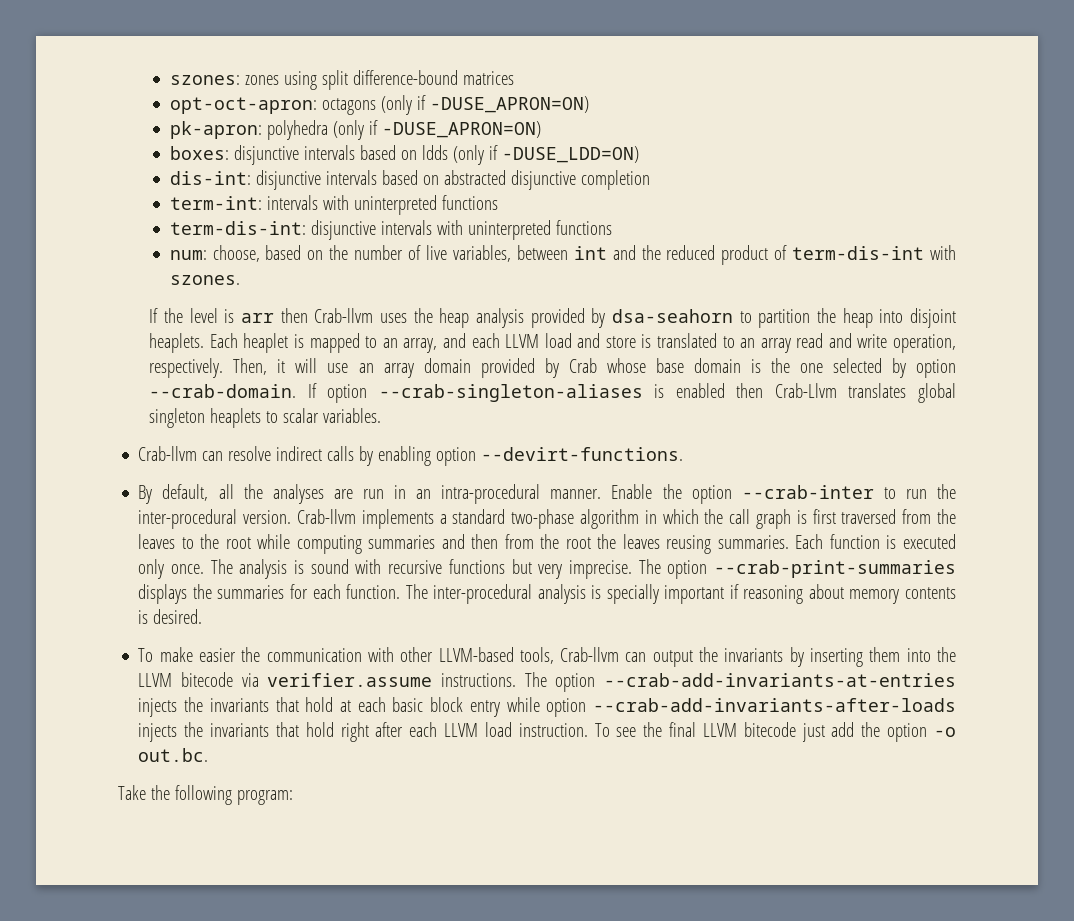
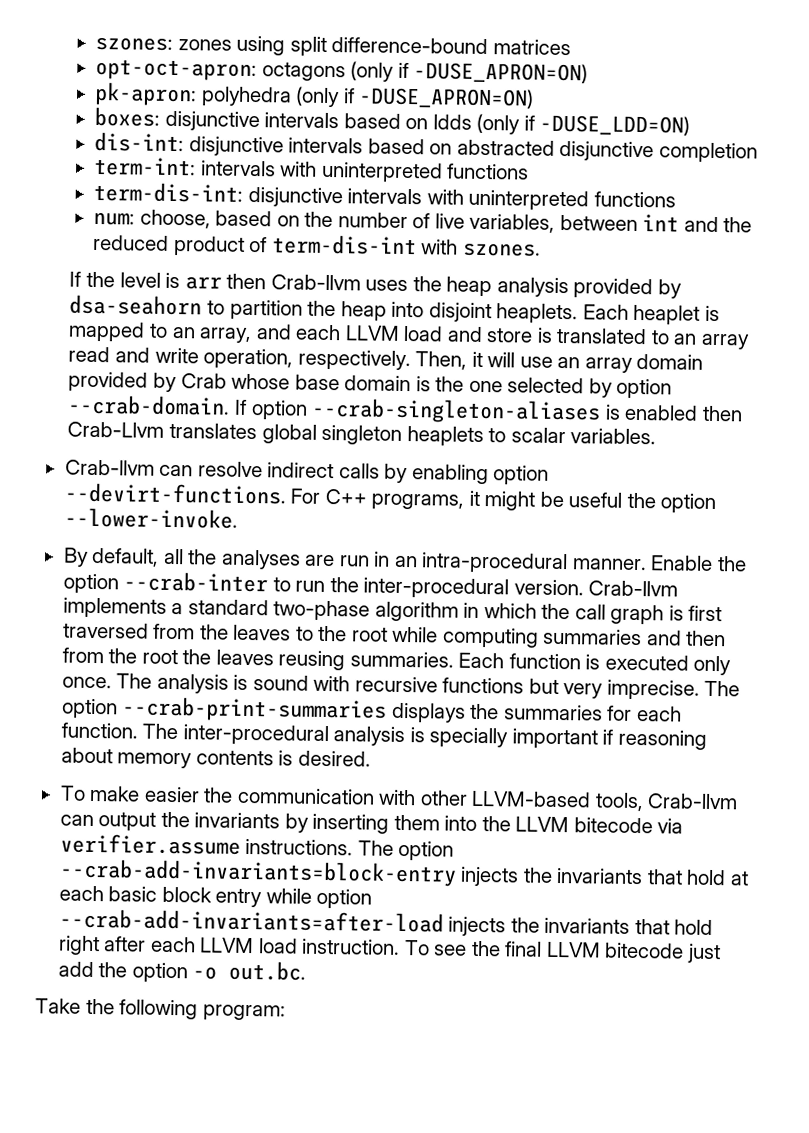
(684, 454) none -> [290,488,717,514] [63,507,238,529] For C++ programs, it might be useful the option --lower-invoke.
[604,673,956,687] --crab-add-invariants-at-entries -> [58,858,457,887] --crab-add-invariants=block-entry
[593,698,957,712] --crab-add-invariants-after-loads -> [58,908,444,933] --crab-add-invariants=after-load

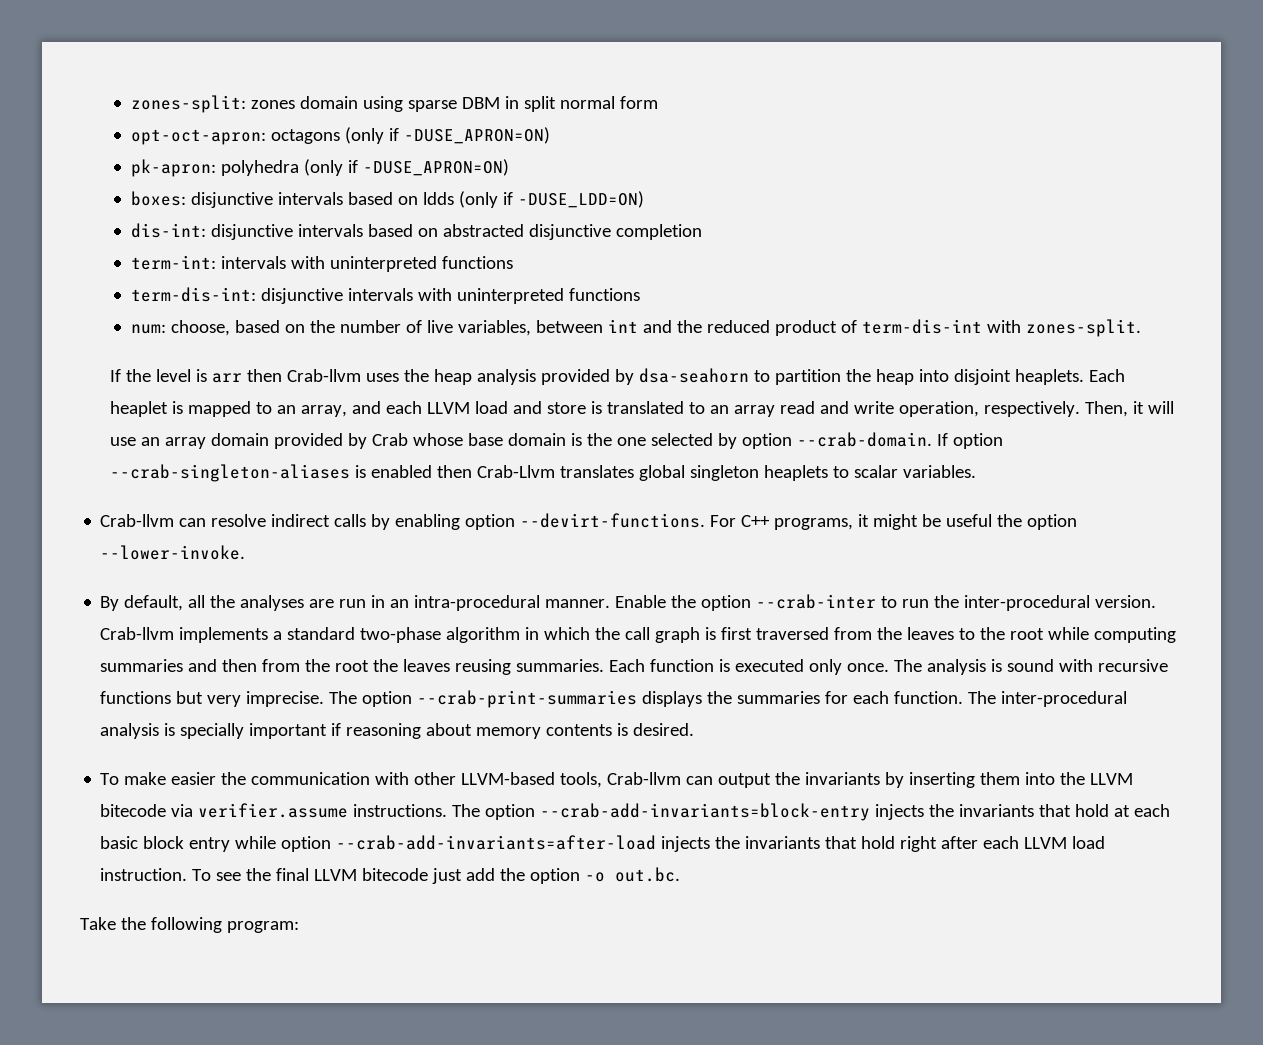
[94,35,571,56] szones: zones using split difference-bound matrices -> [130,95,658,113] zones-split: zones domain using sparse DBM in split normal form
[462,242,541,257] szones. -> [1025,319,1141,337] zones-split.

